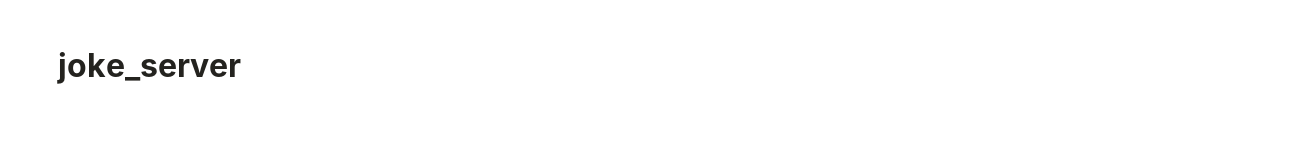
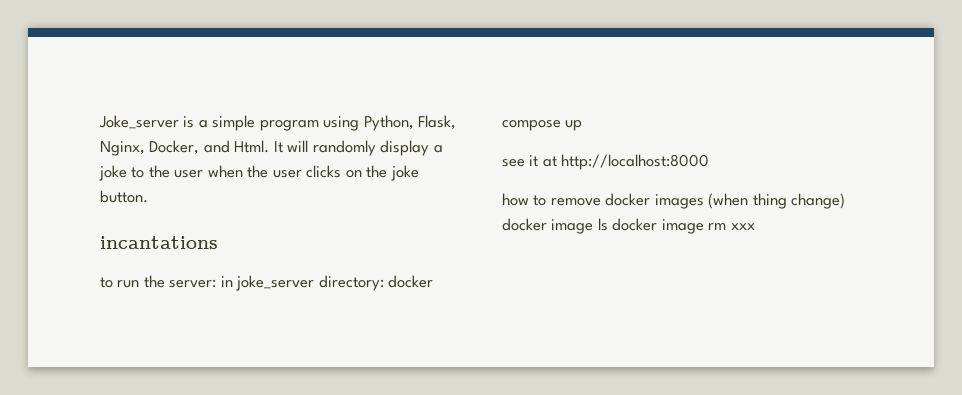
[57,52,241,84] joke_server -> [99,115,457,131] [100,140,443,156] [99,165,419,181] [100,190,148,203] [100,236,218,249] [100,275,434,291] [502,120,583,131] [502,154,710,170] [502,193,846,209] [502,218,755,234] Joke_server is a simple program using Python, Flask, Nginx, Docker, and Html. It will randomly display a joke to the user when the user clicks on the joke button. // incantations // to run the server: in joke_server directory: docker compose up // see it at http://localhost:8000 // how to remove docker images (when thing change) docker image ls docker image rm xxx

